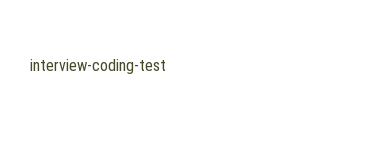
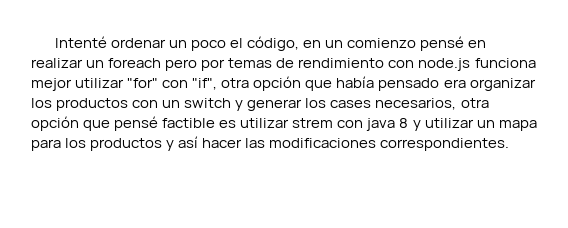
[30,59,166,74] interview-coding-test -> [54,36,487,51] [31,58,536,71] [31,76,536,91] [31,98,489,111] [31,116,537,131] [31,136,510,151] Intenté ordenar un poco el código, en un comienzo pensé en realizar un foreach pero por temas de rendimiento con node.js funciona mejor utilizar "for" con "if", otra opción que había pensado era organizar los productos con un switch y generar los cases necesarios, otra opción que pensé factible es utilizar strem con java 8 y utilizar un mapa para los productos y así hacer las modificaciones correspondientes.

